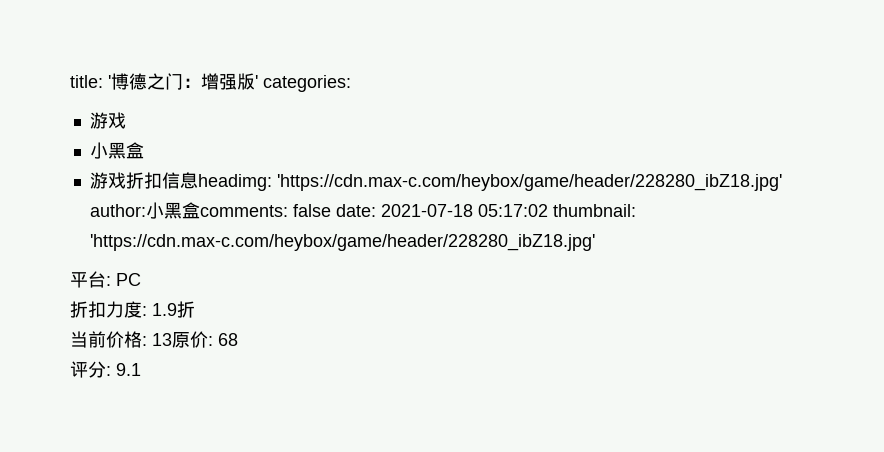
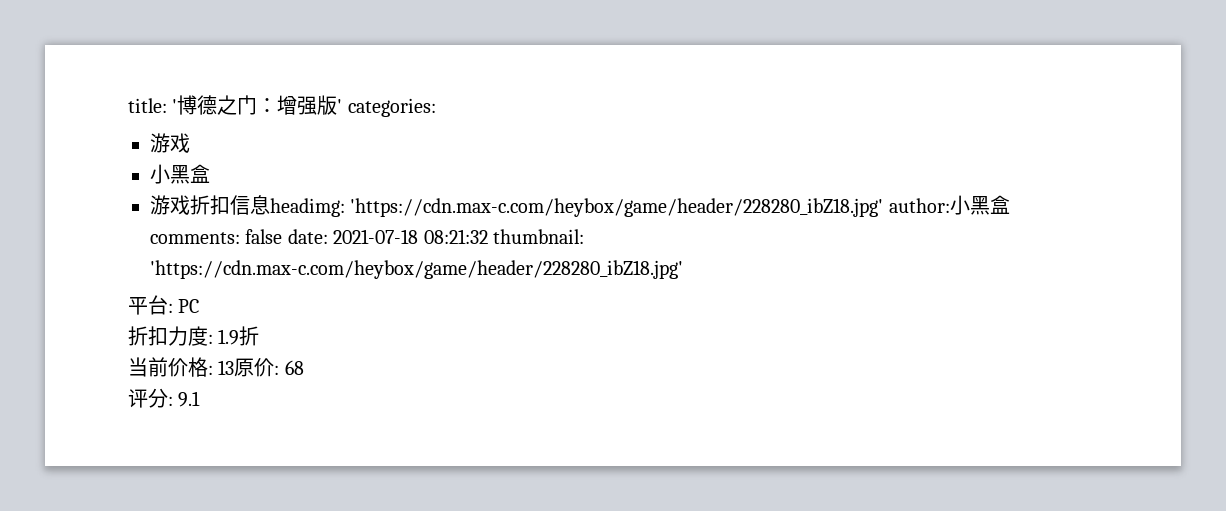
[477,204,548,217] 05:17:02 -> [423,229,488,244] 08:21:32

